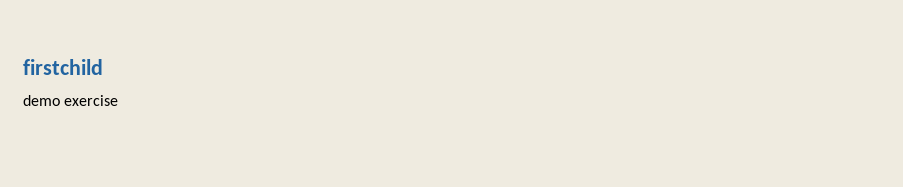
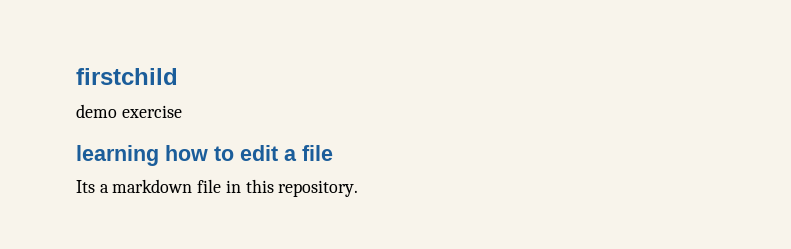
(119, 100) none -> [76,145,333,166] [76,179,359,197] // learning how to edit a file // Its a markdown file in this repository.

